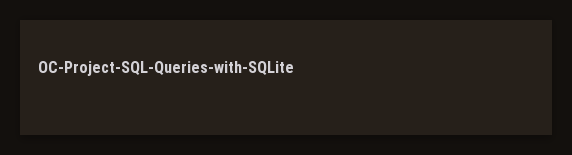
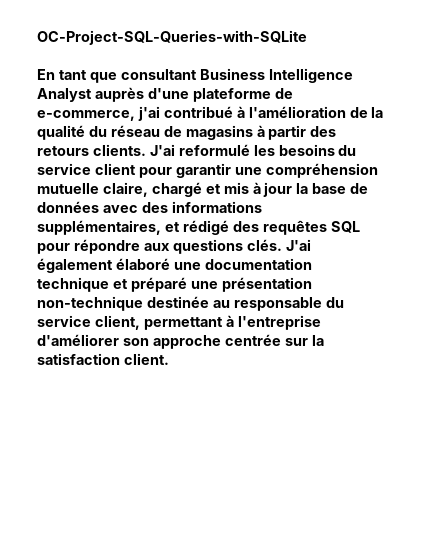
(294, 68) none -> [37,68,353,83] [37,87,293,102] [37,106,384,121] [37,125,337,140] [37,144,357,156] [37,163,378,178] [37,182,369,197] [37,201,262,213] [37,220,360,235] [37,239,311,254] [37,258,312,273] [37,277,312,292] [37,296,344,311] [37,315,321,330] [37,334,324,349] [37,353,169,365] // En tant que consultant Business Intelligence Analyst auprès d'une plateforme de e-commerce, j'ai contribué à l'amélioration de la qualité du réseau de magasins à partir des retours clients. J'ai reformulé les besoins du service client pour garantir une compréhension mutuelle claire, chargé et mis à jour la base de données avec des informations supplémentaires, et rédigé des requêtes SQL pour répondre aux questions clés. J'ai également élaboré une documentation technique et préparé une présentation non-technique destinée au responsable du service client, permettant à l'entreprise d'améliorer son approche centrée sur la satisfaction client.

